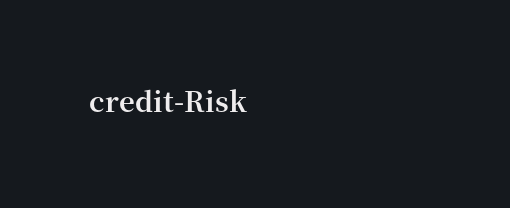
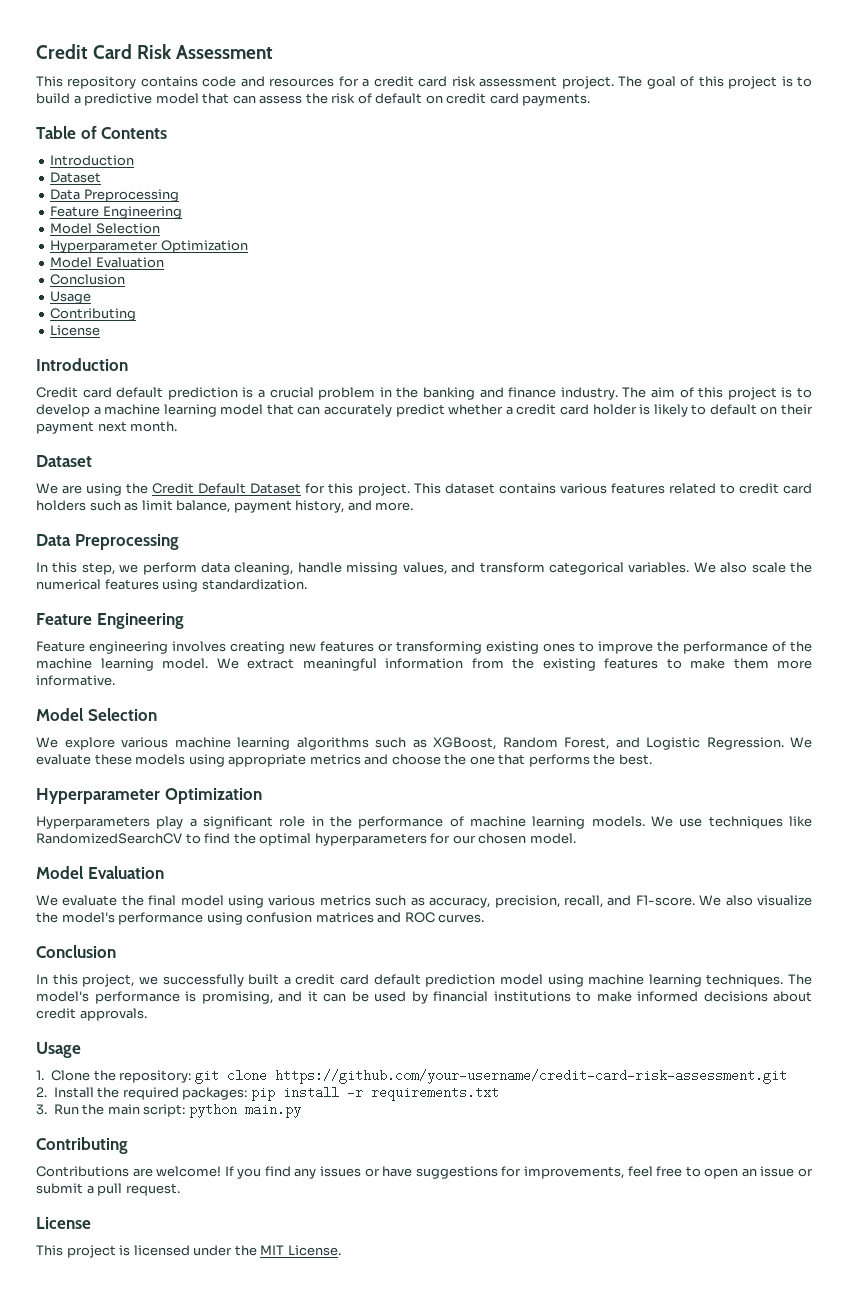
[89,89,247,112] credit-Risk -> [36,44,274,59] [36,76,813,89] [36,93,591,106] [36,126,168,139] [50,155,135,166] [50,172,102,183] [50,189,179,202] [50,206,182,219] [50,223,160,234] [50,240,248,253] [50,257,164,268] [50,274,126,285] [50,291,92,304] [50,308,137,321] [50,325,101,336] [36,358,128,371] [36,387,813,400] [36,404,813,417] [36,421,178,434] [36,455,92,467] [36,483,812,496] [36,500,414,513] [36,534,179,550] [36,562,812,575] [36,579,307,592] [36,613,184,629] [36,641,812,654] [36,658,812,671] [36,675,115,686] [36,708,157,721] [36,737,812,750] [36,754,652,767] [36,788,262,804] [36,816,813,829] [36,833,576,846] [36,866,164,879] [36,895,812,908] [36,912,485,925] [36,945,116,958] [36,974,812,987] [36,991,812,1004] [36,1008,147,1021] [36,1042,81,1058] [36,1069,787,1084] [36,1086,499,1101] [36,1103,301,1118] [36,1137,128,1154] [36,1166,813,1179] [36,1183,180,1196] [36,1217,91,1229] [36,1245,341,1258] Credit Card Risk Assessment // This repository contains code and resources for a credit card risk assessment project. The goal of this project is to build a predictive model that can assess the risk of default on credit card payments. // Table of Contents // Introduction // Dataset // Data Preprocessing // Feature Engineering // Model Selection // Hyperparameter Optimization // Model Evaluation // Conclusion // Usage // Contributing // License // Introduction // Credit card default prediction is a crucial problem in the banking and finance industry. The aim of this project is to develop a machine learning model that can accurately predict whether a credit card holder is likely to default on their payment next month. // Dataset // We are using the Credit Default Dataset for this project. This dataset contains various features related to credit card holders such as limit balance, payment history, and more. // Data Preprocessing // In this step, we perform data cleaning, handle missing values, and transform categorical variables. We also scale the numerical features using standardization. // Feature Engineering // Feature engineering involves creating new features or transforming existing ones to improve the performance of the machine learning model. We extract meaningful information from the existing features to make them more informative. // Model Selection // We explore various machine learning algorithms such as XGBoost, Random Forest, and Logistic Regression. We evaluate these models using appropriate metrics and choose the one that performs the best. // Hyperparameter Optimization // Hyperparameters play a significant role in the performance of machine learning models. We use techniques like RandomizedSearchCV to find the optimal hyperparameters for our chosen model. // Model Evaluation // We evaluate the final model using various metrics such as accuracy, precision, recall, and F1-score. We also visualize the model's performance using confusion matrices and ROC curves. // Conclusion // In this project, we successfully built a credit card default prediction model using machine learning techniques. The model's performance is promising, and it can be used by financial institutions to make informed decisions about credit approvals. // Usage // 1. Clone the repository: git clone https://github.com/your-username/credit-card-risk-assessment.git // 2. Install the required packages: pip install -r requirements.txt // 3. Run the main script: python main.py // Contributing // Contributions are welcome! If you find any issues or have suggestions for improvements, feel free to open an issue or submit a pull request. // License // This project is licensed under the MIT License.

